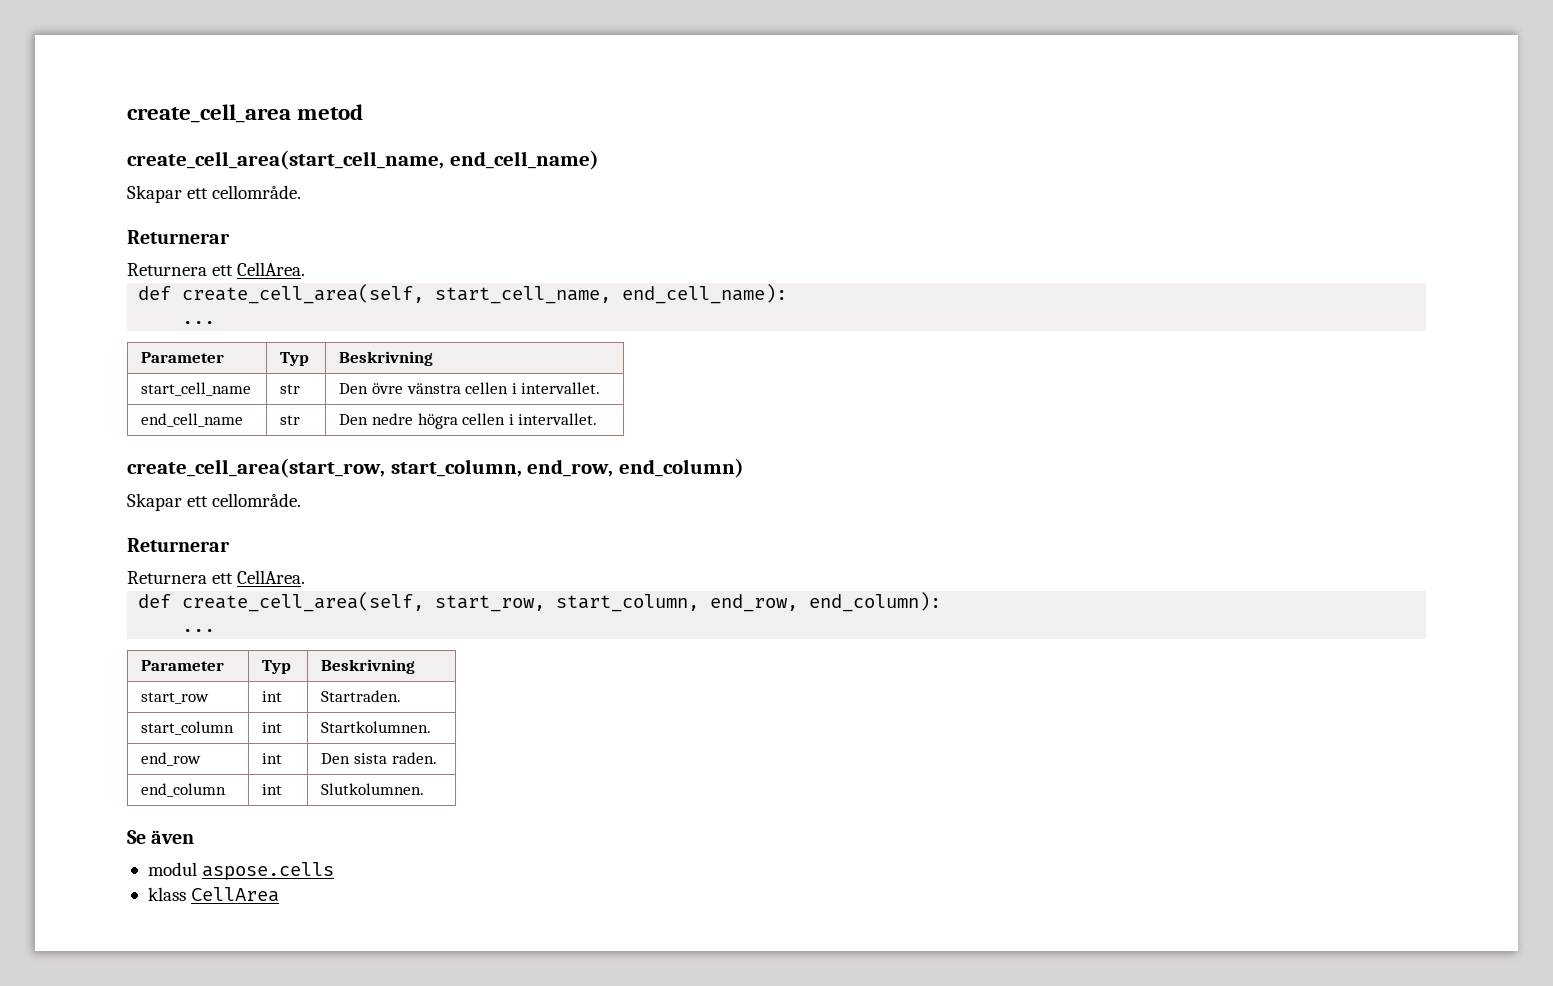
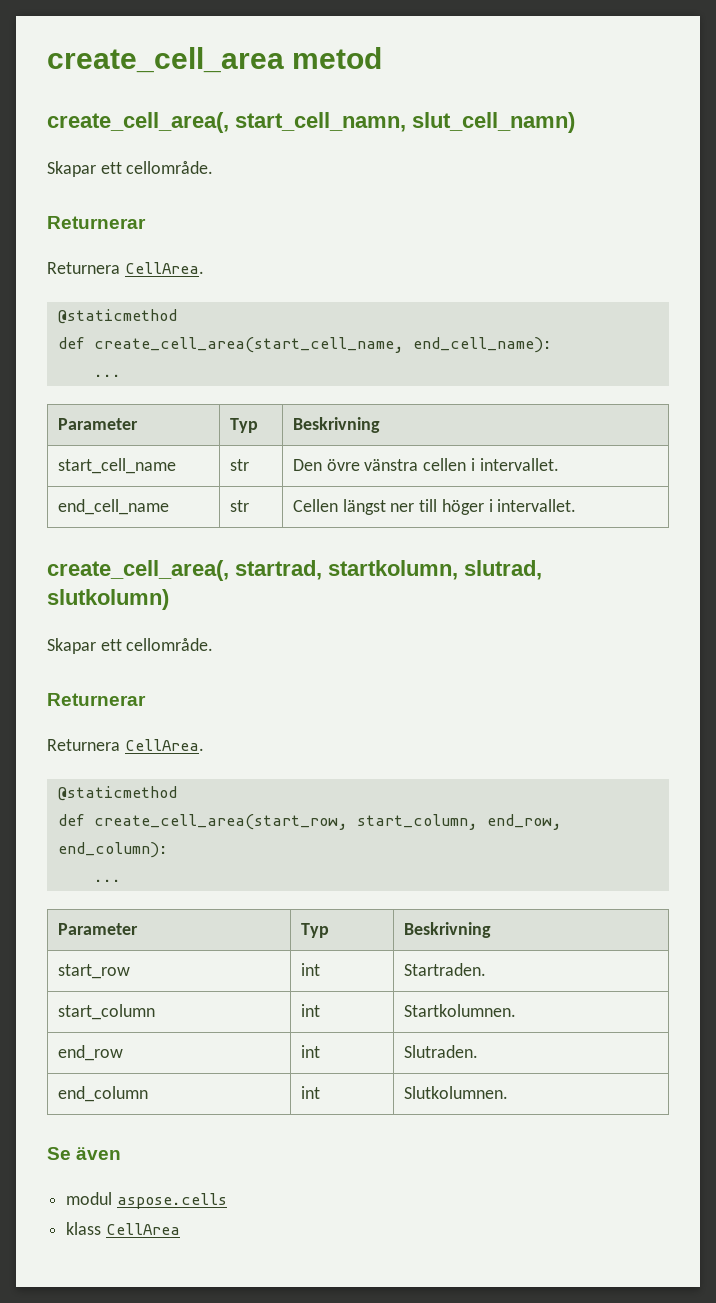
[127,150,599,170] [127,185,302,203] [127,230,230,244] [127,262,306,276] [138,284,612,304] create_cell_area(start_cell_name, end_cell_name) // Skapar ett cellområde. // Returnerar // Returnera ett CellArea. // def create_cell_area(self, start_cell_name, -> [47,112,575,133] [47,161,214,177] [47,216,146,229] [47,262,204,274] [57,309,177,324] [57,337,404,353] create_cell_area(, start_cell_namn, slut_cell_namn) // Skapar ett cellområde. // Returnerar // Returnera CellArea. // @staticmethod // def create_cell_area(start_cell_name,
[339,413,598,429] [127,458,745,478] [127,493,302,511] [127,538,230,552] [127,570,306,584] [138,592,546,612] Den nedre högra cellen i intervallet. // create_cell_area(start_row, start_column, end_row, end_column) // Skapar ett cellområde. // Returnerar // Returnera ett CellArea. // def create_cell_area(self, start_row, -> [292,499,577,515] [47,560,542,581] [47,589,169,610] [47,638,214,654] [47,693,146,706] [47,739,204,751] [57,786,177,801] [57,814,348,830] Cellen längst ner till höger i intervallet. // create_cell_area(, startrad, startkolumn, slutrad, slutkolumn) // Skapar ett cellområde. // Returnerar // Returnera CellArea. // @staticmethod // def create_cell_area(start_row,
[321,752,437,764] Den sista raden. -> [403,1045,478,1058] Slutraden.

